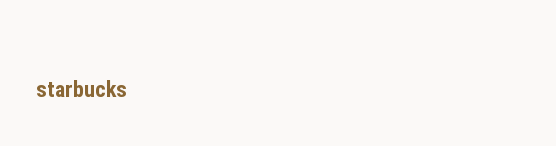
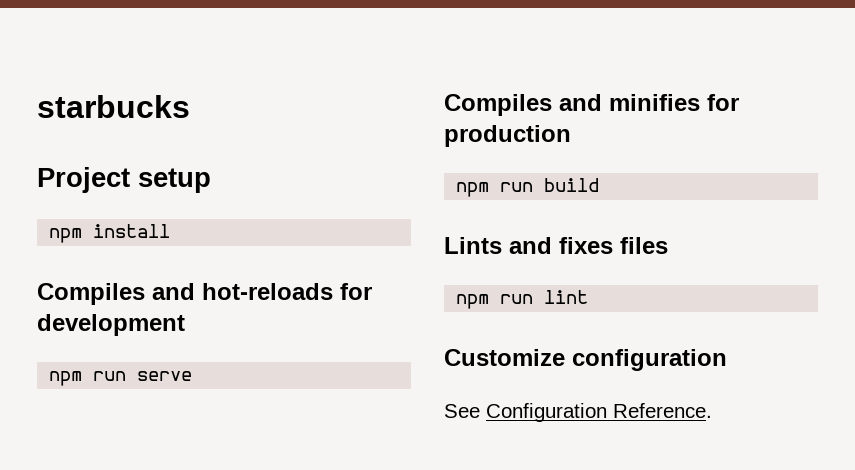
(127, 88) none -> [37,167,211,193] [49,224,171,243] [37,283,372,305] [37,314,185,336] [49,371,193,386] [444,94,739,116] [444,125,571,147] [456,178,600,197] [444,237,668,254] [456,290,589,309] [444,349,727,371] [444,403,712,422] // Project setup // npm install // Compiles and hot-reloads for development // npm run serve // Compiles and minifies for production // npm run build // Lints and fixes files // npm run lint // Customize configuration // See Configuration Reference.

